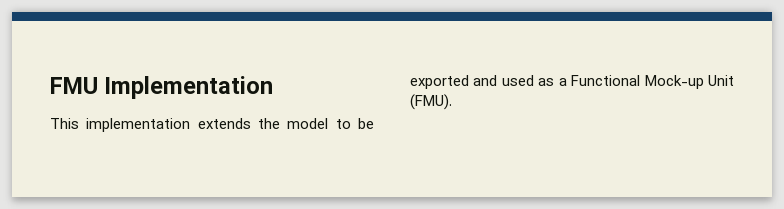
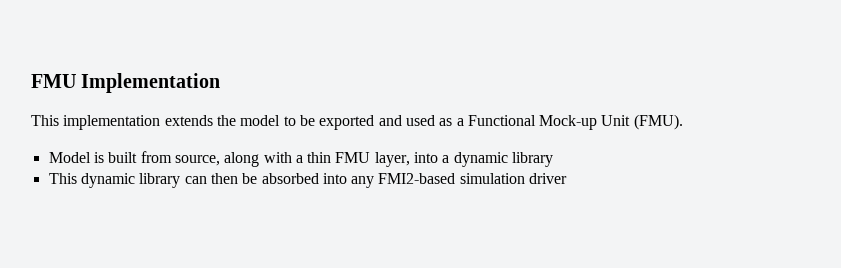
(452, 102) none -> [48,151,554,167] [48,173,568,188] // Model is built from source, along with a thin FMU layer, into a dynamic library // This dynamic library can then be absorbed into any FMI2-based simulation driver

